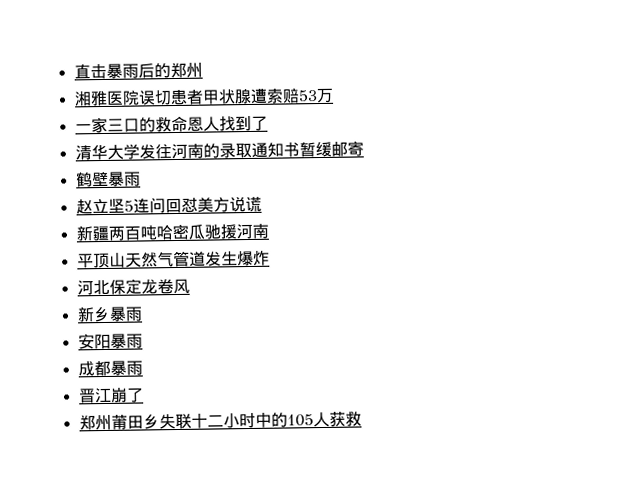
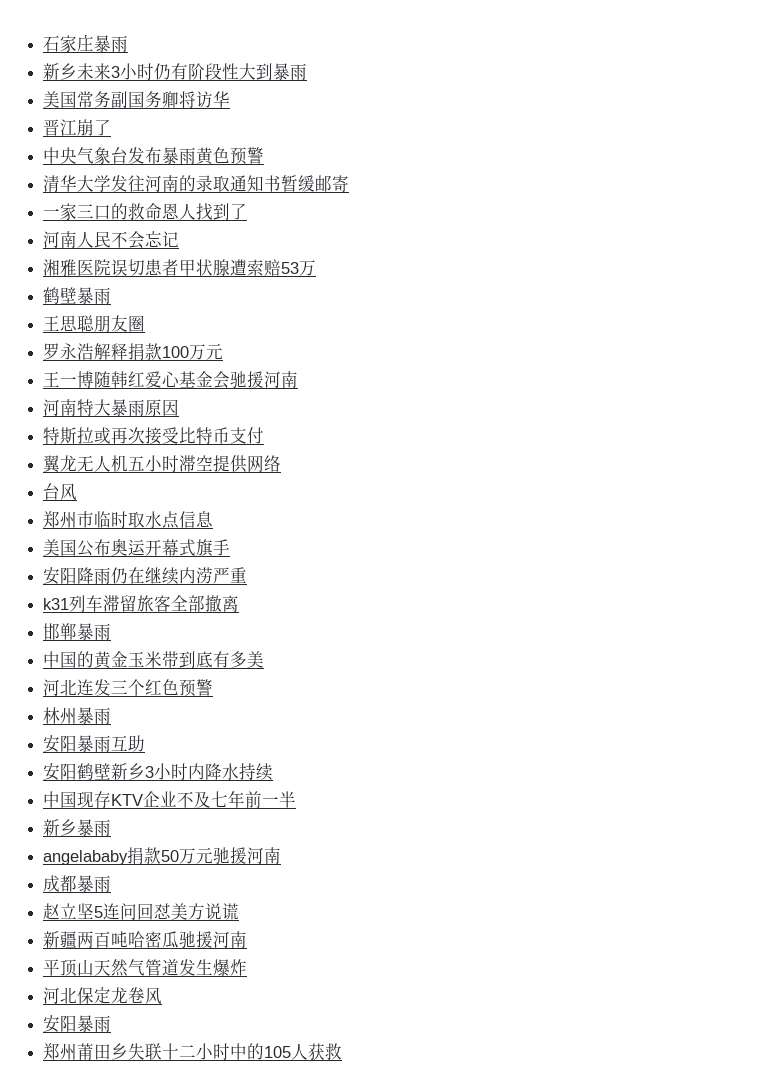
[73,62,203,80] [73,87,334,107] [74,115,268,134] 直击暴雨后的郑州 // 湘雅医院误切患者甲状腺遭索赔53万 // 一家三口的救命恩人找到了 -> [43,34,129,53] [43,63,308,80] [43,91,231,108] [43,119,112,136] [43,147,265,165] 石家庄暴雨 // 新乡未来3小时仍有阶段性大到暴雨 // 美国常务副国务卿将访华 // 晋江崩了 // 中央气象台发布暴雨黄色预警
[75,170,109,188] 鹤壁 -> [43,203,248,221] [43,231,180,249] [43,259,317,276] [43,287,112,304] [43,315,146,332] [43,343,224,361] [43,371,299,389] [43,399,180,417] [43,427,265,445] [43,455,282,473] [43,483,78,501] [43,511,214,529] [43,539,231,557] [43,567,248,585] [43,595,240,612] [43,623,112,640] [43,651,265,669] [43,679,214,697] [43,707,112,724] [43,735,146,753] [43,763,274,781] [43,790,297,808] [43,819,112,836] [43,847,282,865] [43,875,78,892] 一家三口的救命恩人找到了 // 河南人民不会忘记 // 湘雅医院误切患者甲状腺遭索赔53万 // 鹤壁暴雨 // 王思聪朋友圈 // 罗永浩解释捐款100万元 // 王一博随韩红爱心基金会驰援河南 // 河南特大暴雨原因 // 特斯拉或再次接受比特币支付 // 翼龙无人机五小时滞空提供网络 // 台风 // 郑州市临时取水点信息 // 美国公布奥运开幕式旗手 // 安阳降雨仍在继续内涝严重 // k31列车滞留旅客全部撤离 // 邯郸暴雨 // 中国的黄金玉米带到底有多美 // 河北连发三个红色预警 // 林州暴雨 // 安阳暴雨互助 // 安阳鹤壁新乡3小时内降水持续 // 中国现存KTV企业不及七年前一半 // 新乡暴雨 // angelababy捐款50万元驰援河南 // 成都
[76,306,143,323] [77,333,143,350] [77,360,143,377] [77,387,144,404] // 新乡暴雨 // 安阳暴雨 // 成都暴雨 // 晋江崩了 -> [43,1015,112,1033] // 安阳暴雨

